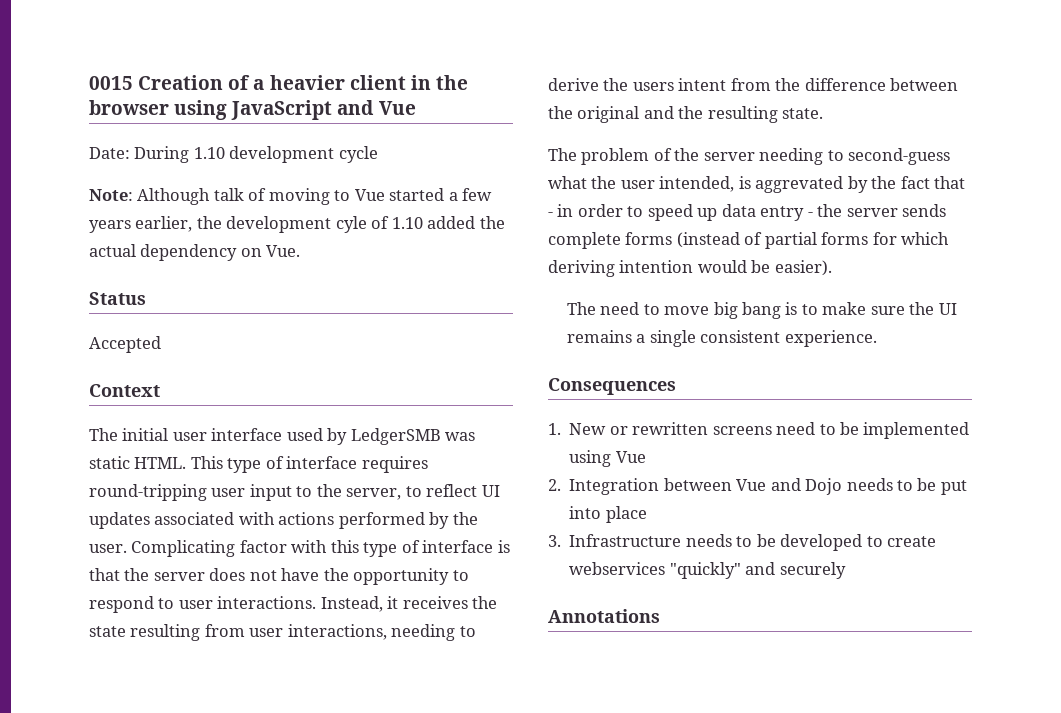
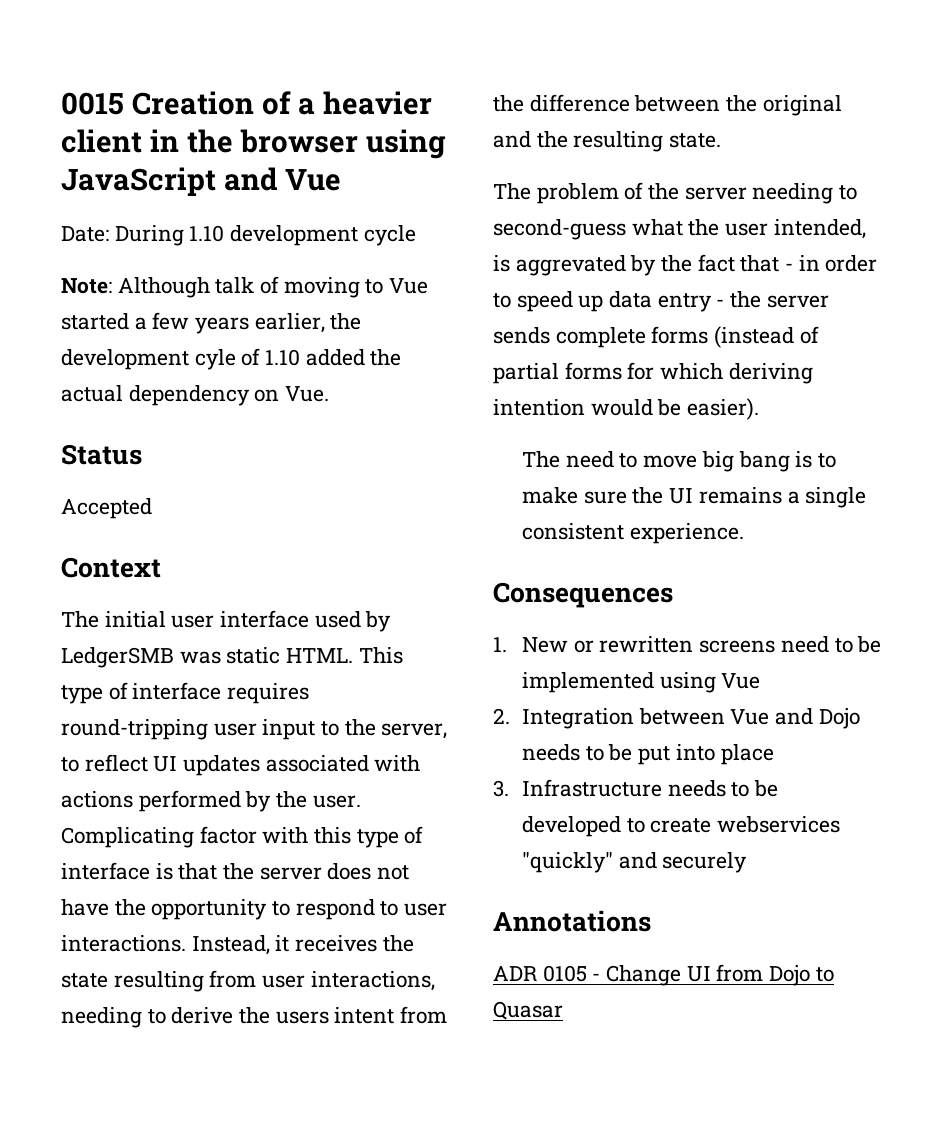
(660, 616) none -> [493,964,834,986] [493,1001,563,1020] // ADR 0105 - Change UI from Dojo to Quasar

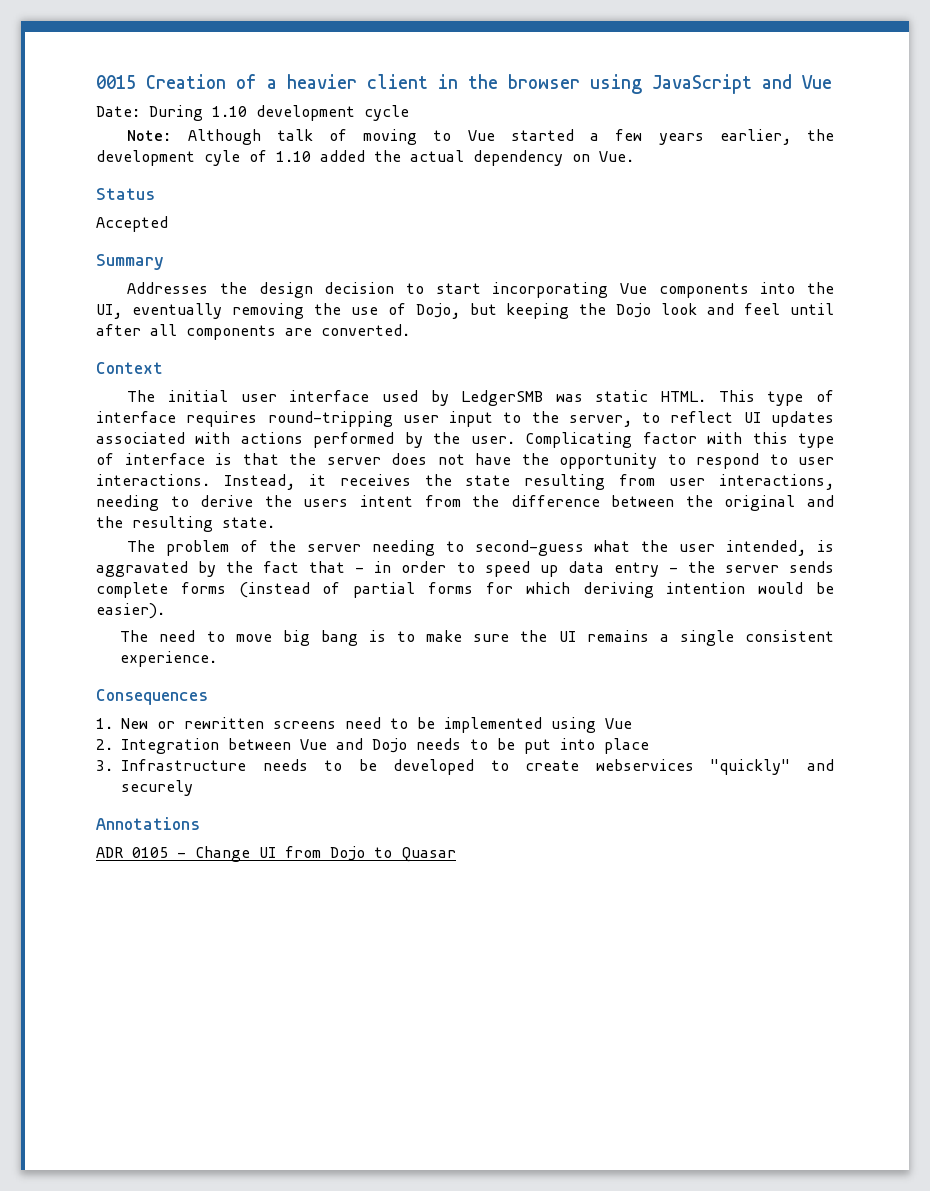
(152, 508) none -> [96,254,164,270] [127,282,835,298] [96,303,835,319] [96,324,410,340] // Summary // Addresses the design decision to start incorporating Vue components into the UI, eventually removing the use of Dojo, but keeping the Dojo look and feel until after all components are converted.
[515,255,626,276] aggrevated -> [96,561,188,577] aggravated

